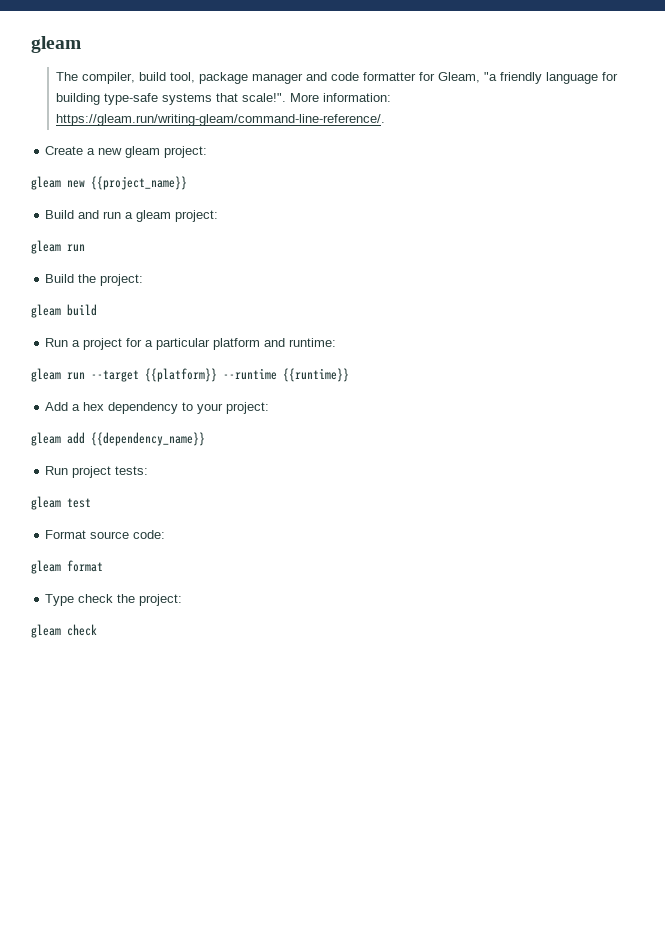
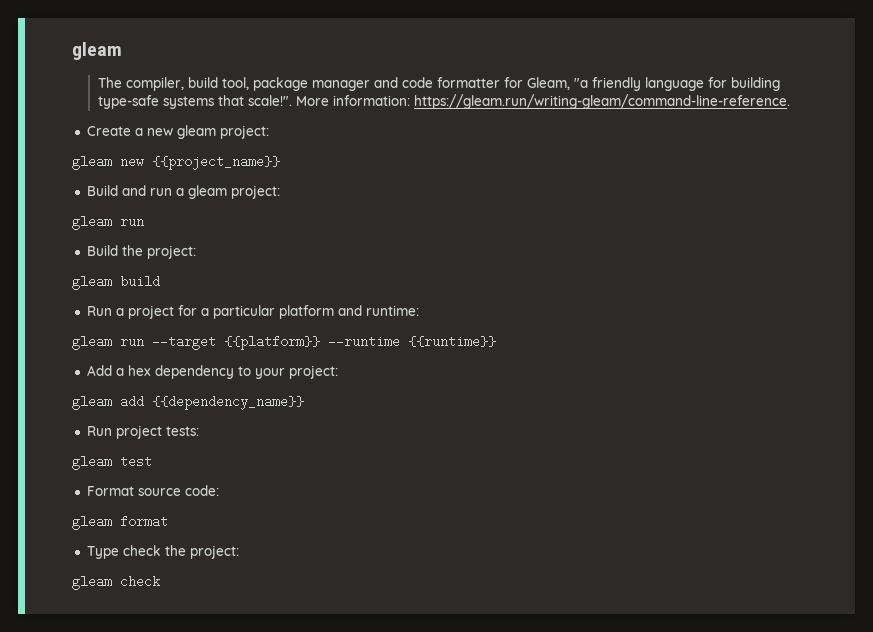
[55,114,385,126] https://gleam.run/writing-gleam/command-line-reference/. -> [413,94,790,109] https://gleam.run/writing-gleam/command-line-reference.

